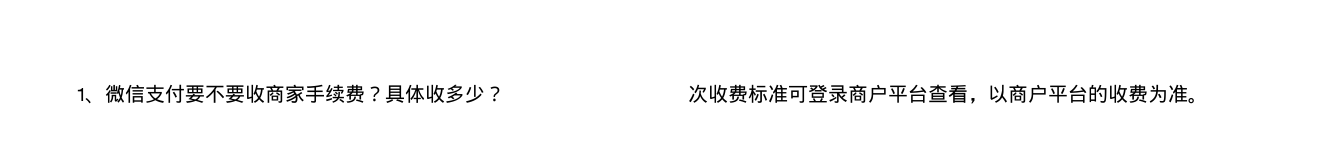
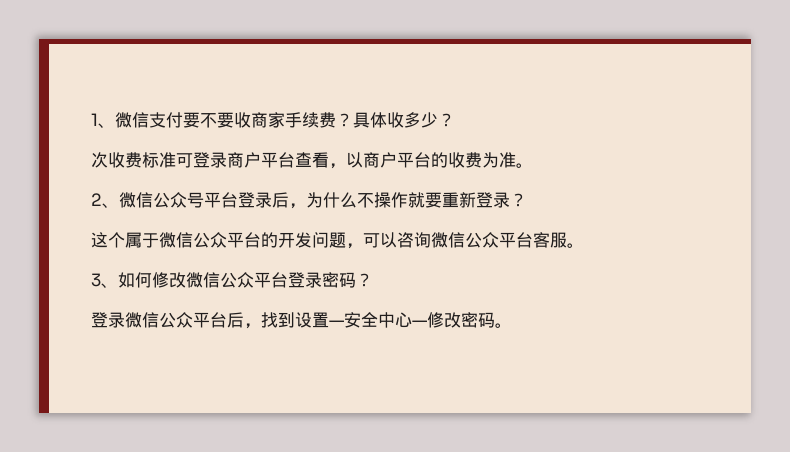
(1208, 100) none -> [91,192,527,209] [91,232,584,249] [91,272,373,288] [91,312,512,329] // 2、微信公众号平台登录后，为什么不操作就要重新登录？ // 这个属于微信公众平台的开发问题，可以咨询微信公众平台客服。 // 3、如何修改微信公众平台登录密码？ // 登录微信公众平台后，找到设置—安全中心—修改密码。

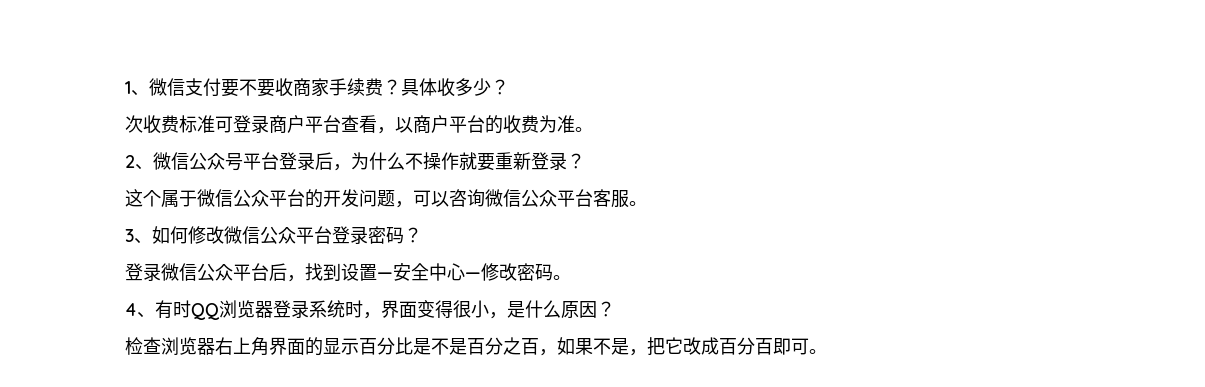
(512, 325) none -> [124,300,615,320] [124,337,827,356] // 4、有时QQ浏览器登录系统时，界面变得很小，是什么原因？ // 检查浏览器右上角界面的显示百分比是不是百分之百，如果不是，把它改成百分百即可。

